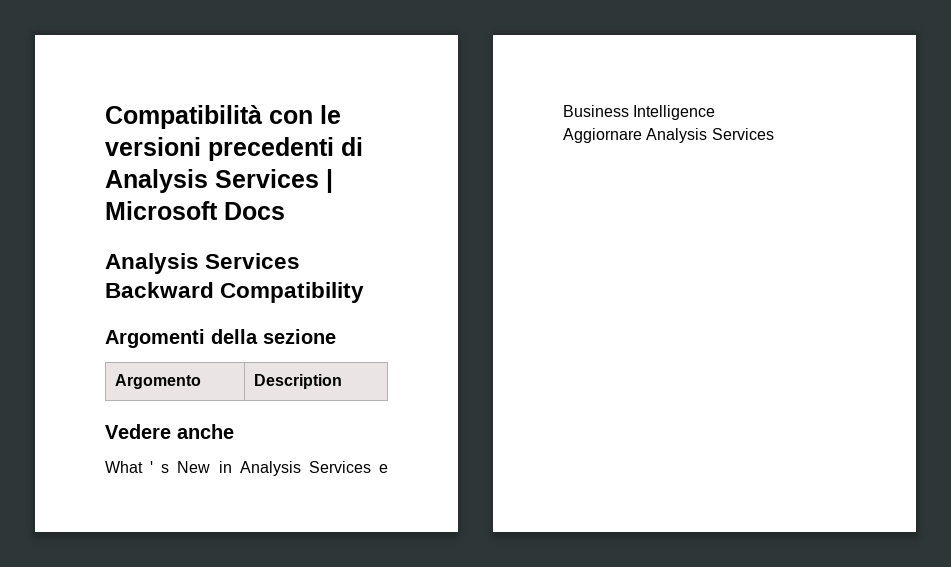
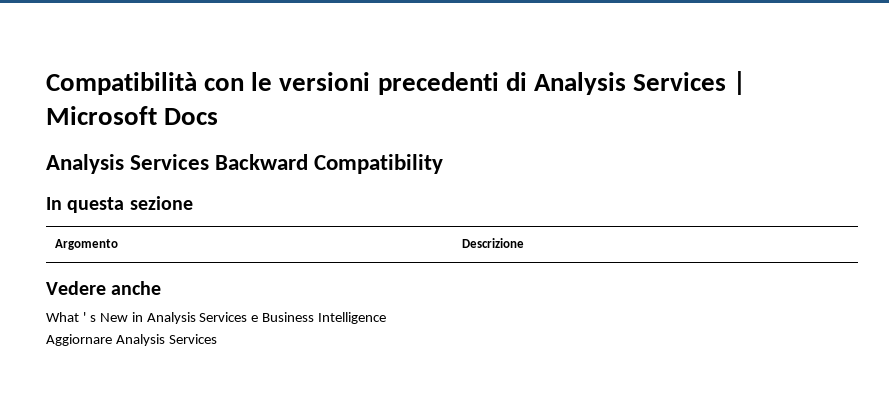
[105,329,258,348] Argomenti della -> [46,197,125,213] In questa
[254,374,343,389] Description -> [462,238,525,248] Descrizione

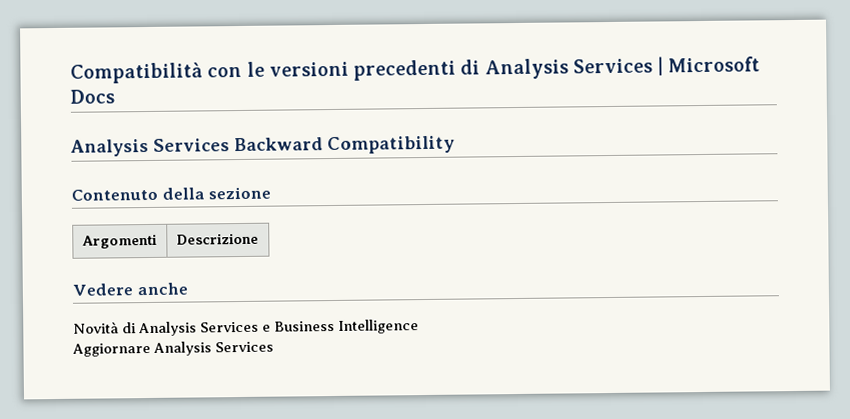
[46,197,125,213] In questa -> [71,187,205,201] Contenuto della
[55,239,119,250] Argomento -> [81,233,157,249] Argomenti
[46,312,143,322] What ' s New in -> [73,321,136,334] Novità di

